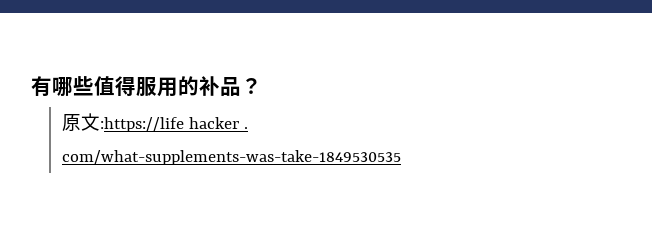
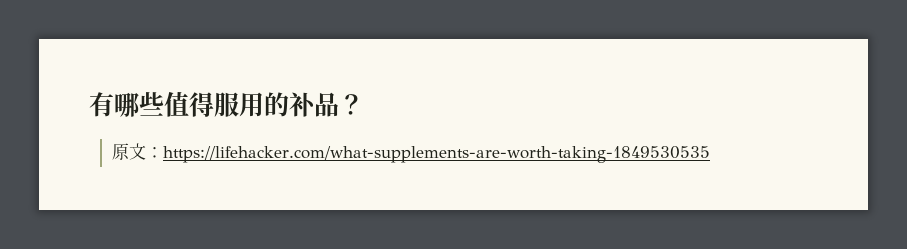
[99,117,248,132] [61,150,401,165] :https://life hacker . com/what-supplements-was-take-1849530535 -> [145,146,710,163] ：https://lifehacker.com/what-supplements-are-worth-taking-1849530535

